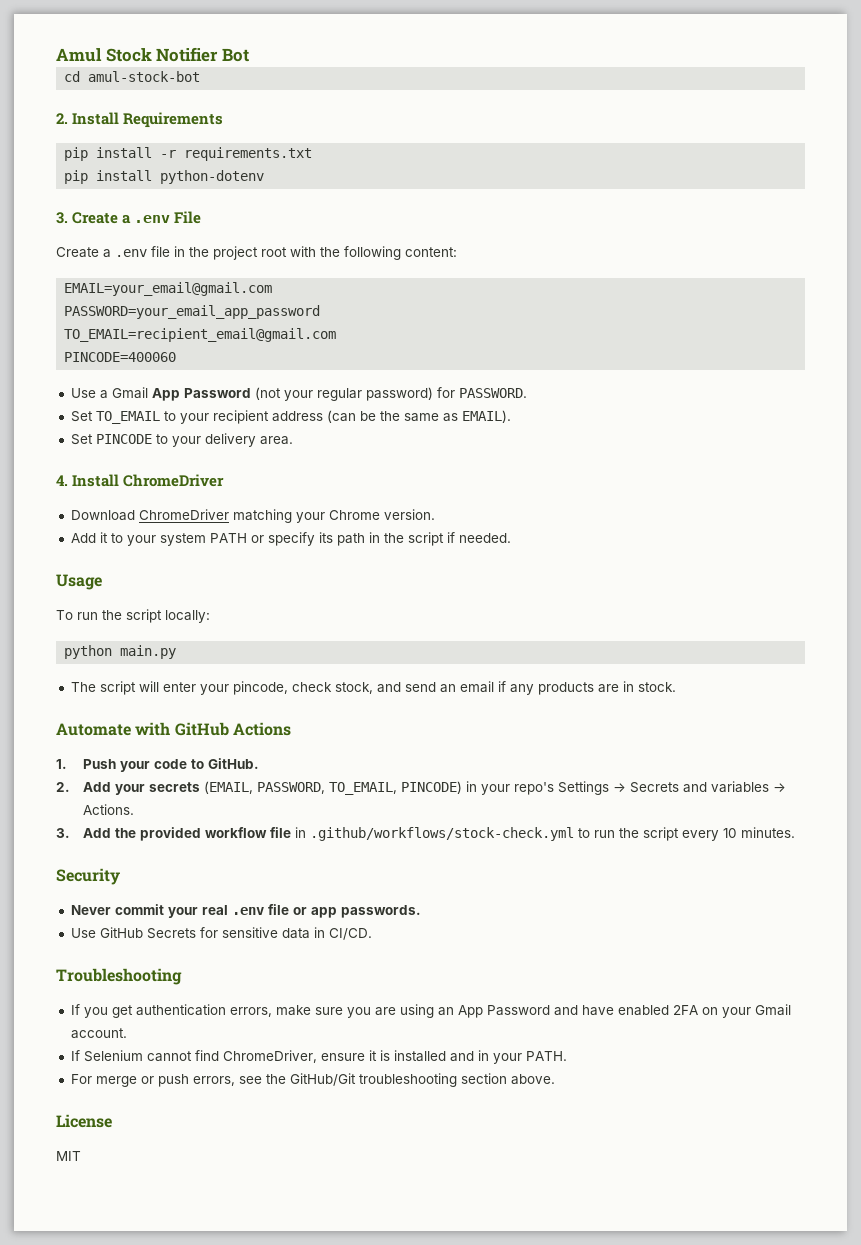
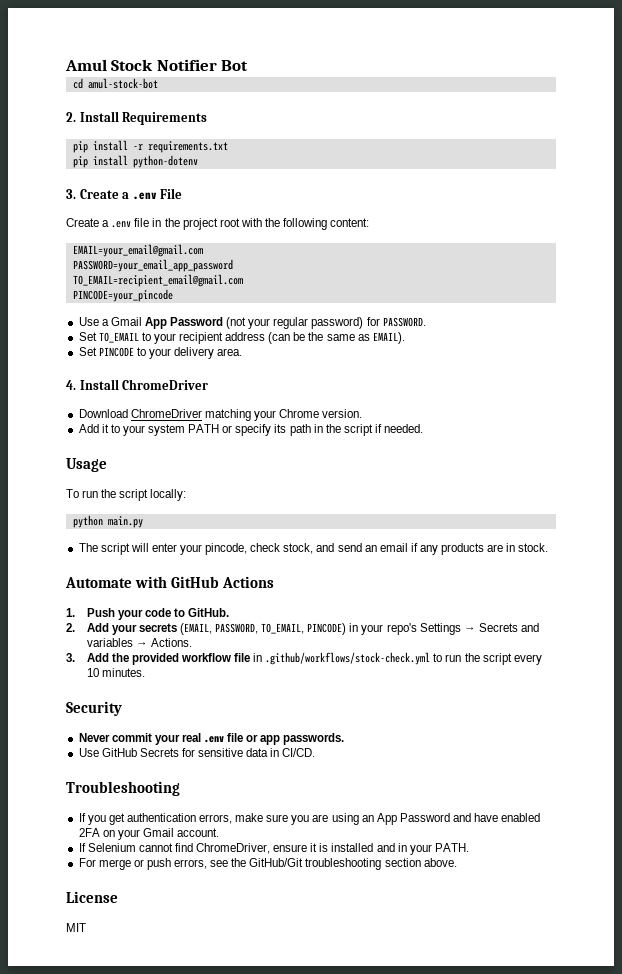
[64,352,177,362] PINCODE=400060 -> [72,289,173,302] PINCODE=your_pincode

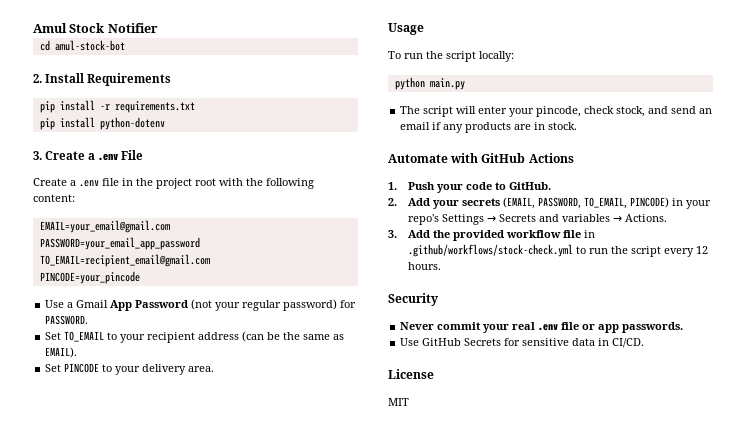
[221,60,249,71] Bot -> (158, 28) none
[66,379,209,390] [78,409,363,421] [78,424,424,436] // 4. Install ChromeDriver // Download ChromeDriver matching your Chrome version. // Add it to your system PATH or specify its path in the script if needed. -> (215, 369) none
[86,668,145,677] 10 minutes. -> [695,246,708,254] [407,262,441,270] 12 hours.
[66,781,180,796] [78,813,541,825] [78,828,220,840] [78,843,469,855] [78,858,457,870] // Troubleshooting // If you get authentication errors, make sure you are using an App Password and have enabled 2FA on your Gmail account. // If Selenium cannot find ChromeDriver, ensure it is installed and in your PATH. // For merge or push errors, see the GitHub/Git troubleshooting section above. -> (645, 343) none

